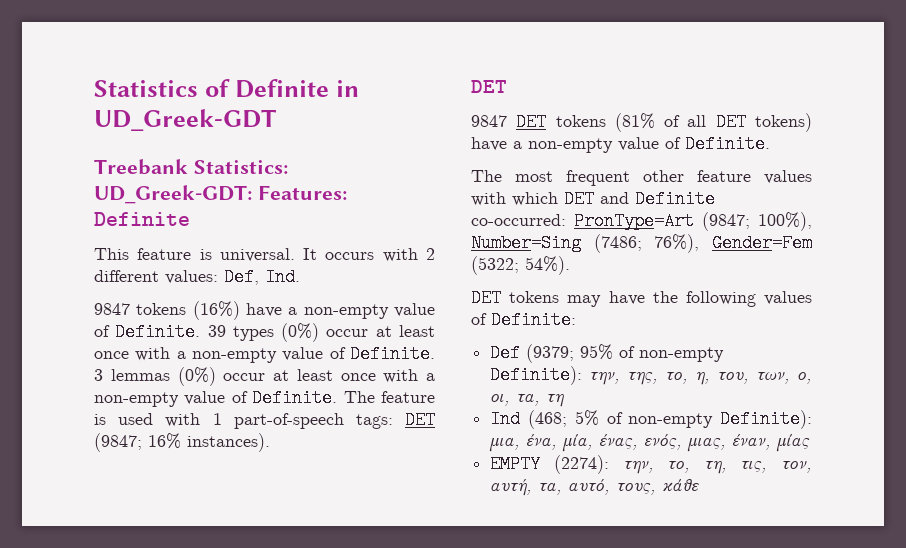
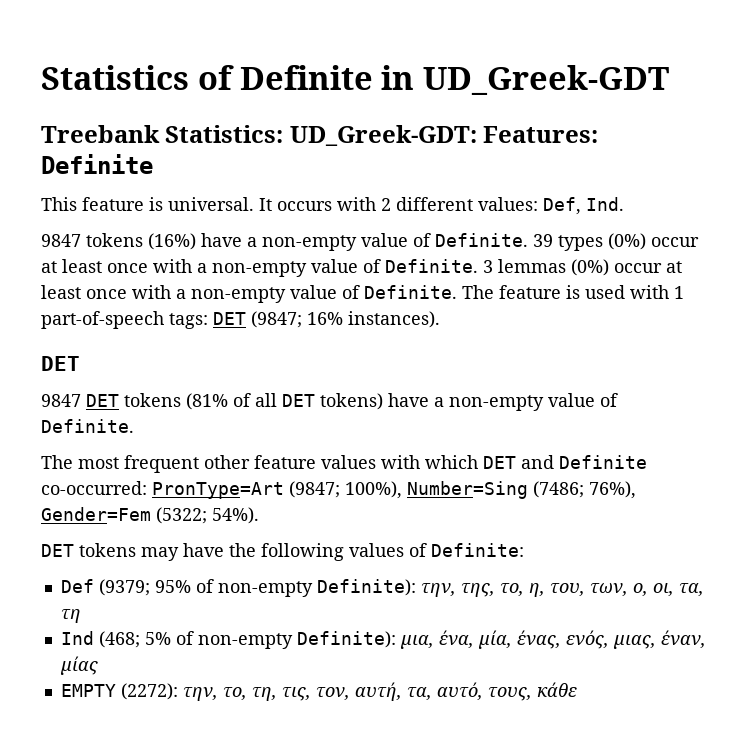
[553,455,609,474] (2274): -> [120,683,178,700] (2272):

